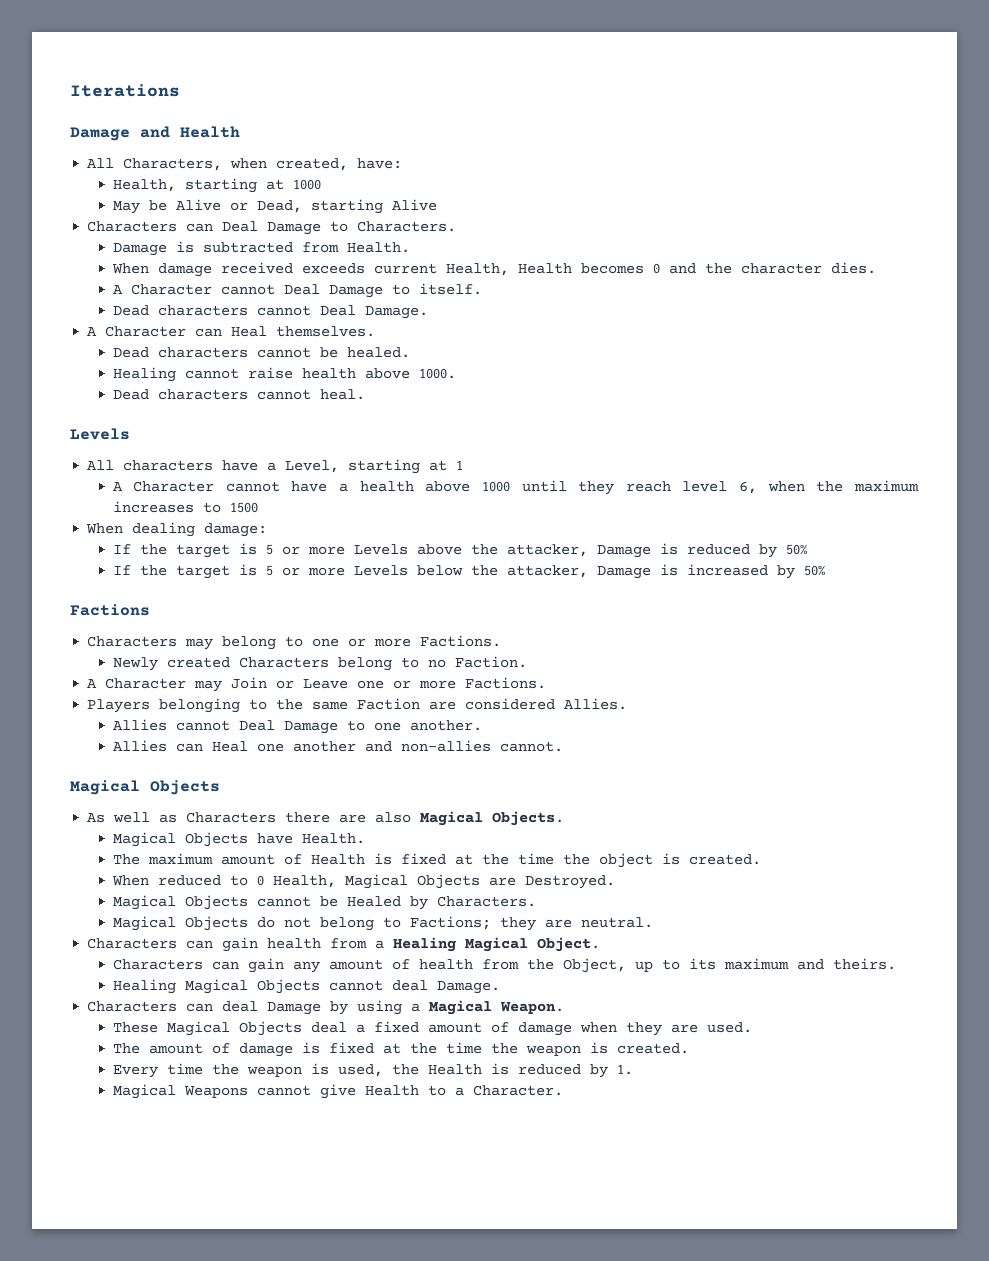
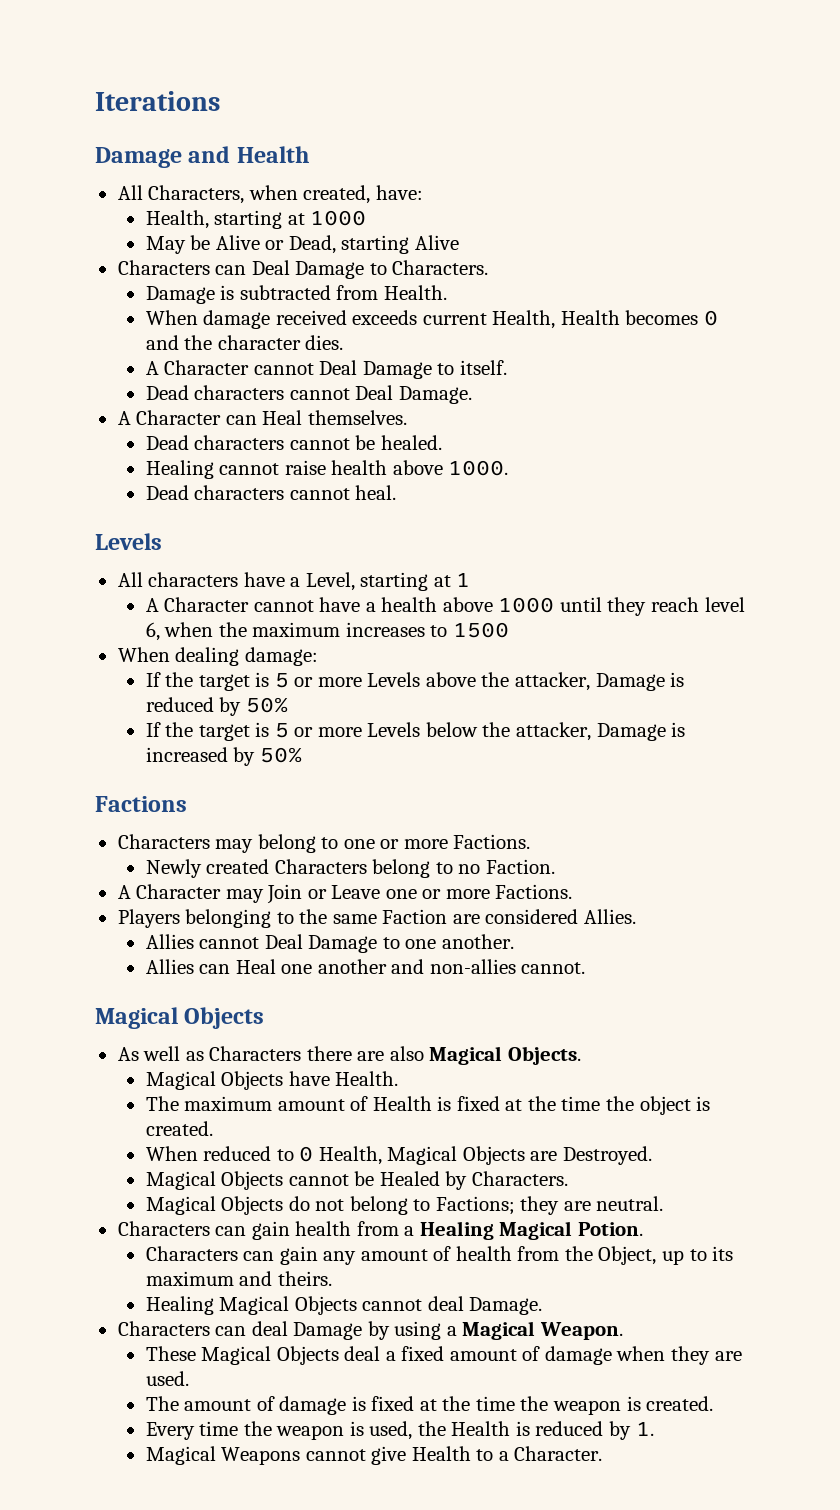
[537,937,601,952] Object. -> [577,1222,643,1236] Potion.

